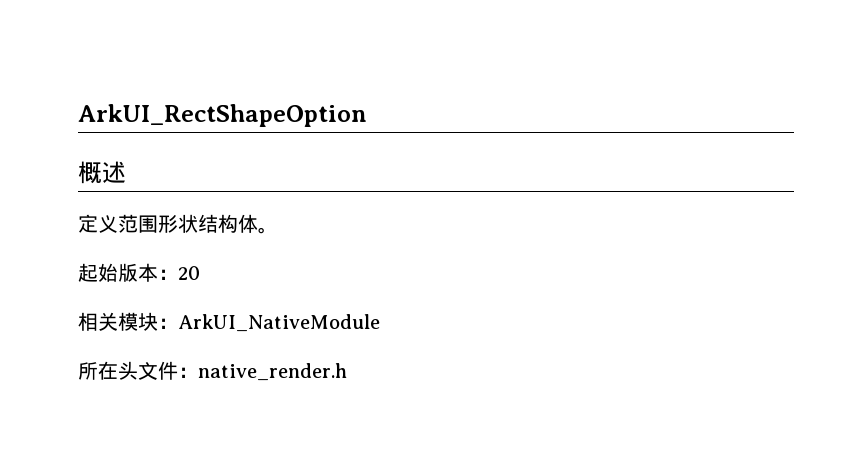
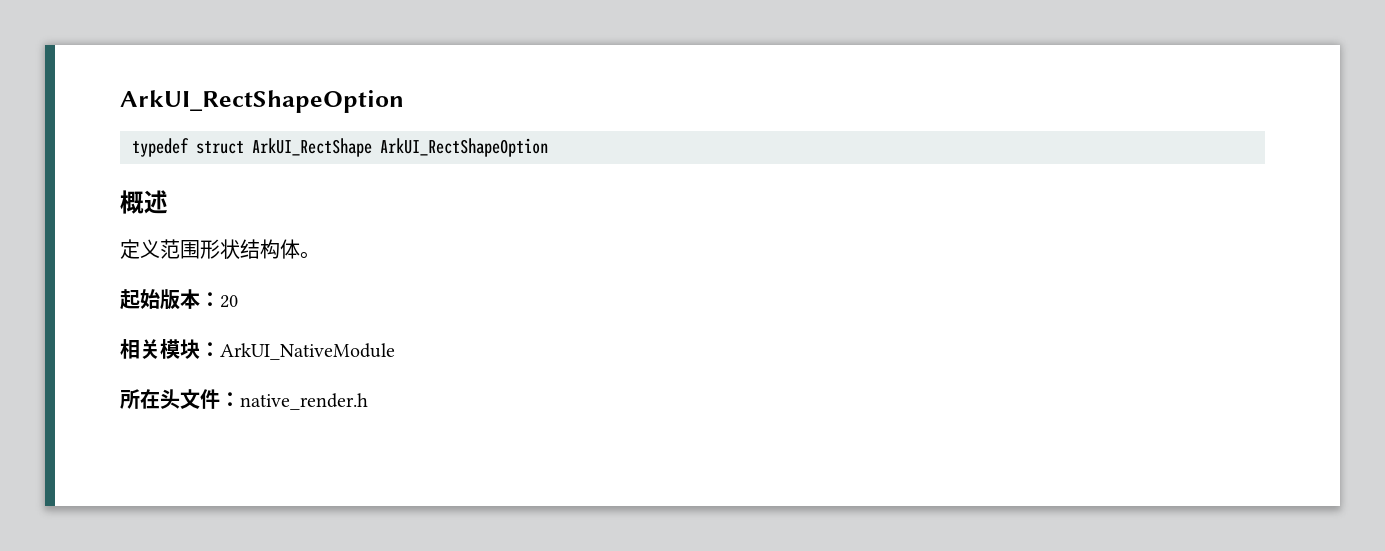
[78,104,367,127] ArkUI_RectShapeOption -> [120,90,404,113] [132,138,548,157] ArkUI_RectShapeOption // typedef struct ArkUI_RectShape ArkUI_RectShapeOption

